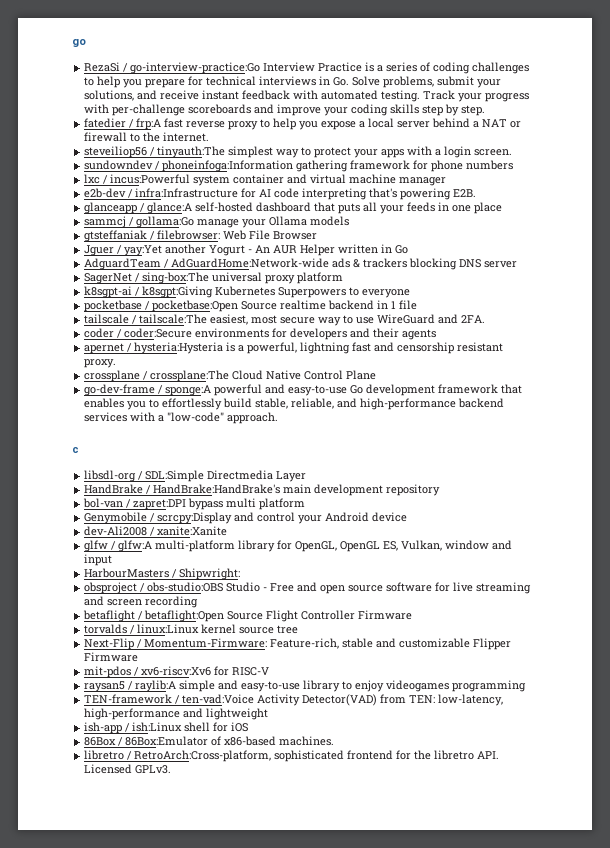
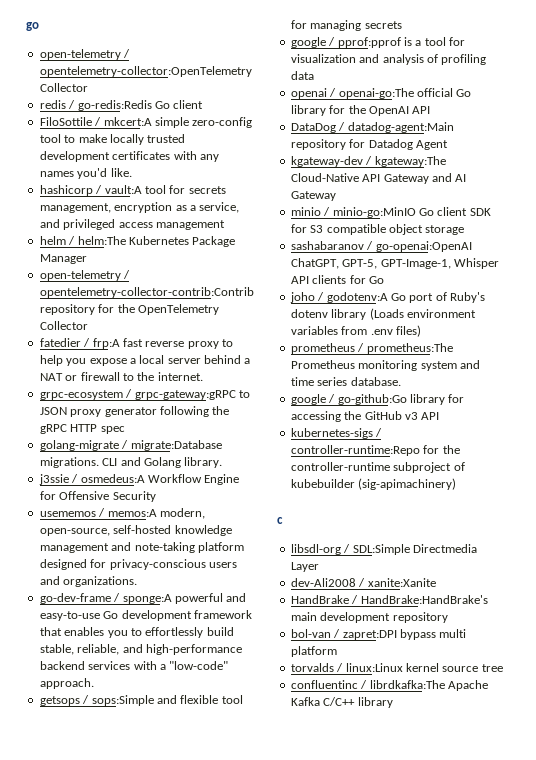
[84,62,530,74] [84,76,502,88] [84,90,530,102] [84,104,486,116] RezaSi / go-interview-practice:Go Interview Practice is a series of coding challenges to help you prepare for technical interviews in Go. Solve problems, submit your solutions, and receive instant feedback with automated testing. Track your progress with per-challenge scoreboards and improve your coding skills step by step. -> [39,49,131,60] [39,66,252,77] [39,83,88,92] [39,100,204,111] [39,117,253,128] [39,134,186,145] [39,151,219,162] [39,168,132,179] [39,185,226,196] [39,202,240,213] [39,219,225,230] [39,236,236,247] [39,254,87,264] [39,270,131,281] [39,287,254,298] [39,304,219,315] [39,321,88,330] open-telemetry / opentelemetry-collector:OpenTelemetry Collector // redis / go-redis:Redis Go client // FiloSottile / mkcert:A simple zero-config tool to make locally trusted development certificates with any names you'd like. // hashicorp / vault:A tool for secrets management, encryption as a service, and privileged access management // helm / helm:The Kubernetes Package Manager // open-telemetry / opentelemetry-collector-contrib:Contrib repository for the OpenTelemetry Collector
[84,146,513,158] [84,160,514,172] [84,174,447,186] [84,188,477,200] [84,202,503,214] [84,216,350,228] [84,230,318,242] [84,244,409,256] [84,258,518,270] [84,272,344,284] [84,286,411,298] [84,300,418,312] [84,314,486,326] [84,328,437,340] [84,342,504,354] [84,359,117,368] [84,370,377,382] steveiliop56 / tinyauth:The simplest way to protect your apps with a login screen. // sundowndev / phoneinfoga:Information gathering framework for phone numbers // lxc / incus:Powerful system container and virtual machine manager // e2b-dev / infra:Infrastructure for AI code interpreting that's powering E2B. // glanceapp / glance:A self-hosted dashboard that puts all your feeds in one place // sammcj / gollama:Go manage your Ollama models // gtsteffaniak / filebrowser: Web File Browser // Jguer / yay:Yet another Yogurt - An AUR Helper written in Go // AdguardTeam / AdGuardHome:Network-wide ads & trackers blocking DNS server // SagerNet / sing-box:The universal proxy platform // k8sgpt-ai / k8sgpt:Giving Kubernetes Superpowers to everyone // pocketbase / pocketbase:Open Source realtime backend in 1 file // tailscale / tailscale:The easiest, most secure way to use WireGuard and 2FA. // coder / coder:Secure environments for developers and their agents // apernet / hysteria:Hysteria is a powerful, lightning fast and censorship resistant proxy. // crossplane / crossplane:The Cloud Native Control Plane -> [39,389,250,400] [39,406,230,417] [39,424,125,434] [39,440,222,451] [39,457,223,468] [38,474,240,485] [39,491,156,502] [39,508,205,519] [39,525,232,536] [39,542,244,553] [39,559,237,570] [39,576,138,587] grpc-ecosystem / grpc-gateway:gRPC to JSON proxy generator following the gRPC HTTP spec // golang-migrate / migrate:Database migrations. CLI and Golang library. // j3ssie / osmedeus:A Workflow Engine for Offensive Security // usememos / memos:A modern, open-source, self-hosted knowledge management and note-taking platform designed for privacy-conscious users and organizations.
(279, 418) none -> [39,695,243,706] [290,20,402,31] [290,37,465,48] [290,54,487,65] [290,71,314,80] [290,88,472,99] [290,105,431,116] [290,122,454,133] [290,139,448,150] [290,156,446,167] [290,173,467,184] [290,191,336,201] [290,207,491,218] [290,224,465,235] [290,241,472,252] [290,258,499,269] [290,275,384,284] [289,292,485,303] [290,308,476,320] [290,325,421,337] [290,343,453,354] [290,360,480,371] [290,377,401,386] [290,394,465,405] [290,411,440,422] [290,428,383,439] [290,445,460,456] [290,462,465,473] [290,478,457,490] // getsops / sops:Simple and flexible tool for managing secrets // google / pprof:pprof is a tool for visualization and analysis of profiling data // openai / openai-go:The official Go library for the OpenAI API // DataDog / datadog-agent:Main repository for Datadog Agent // kgateway-dev / kgateway:The Cloud-Native API Gateway and AI Gateway // minio / minio-go:MinIO Go client SDK for S3 compatible object storage // sashabaranov / go-openai:OpenAI ChatGPT, GPT-5, GPT-Image-1, Whisper API clients for Go // joho / godotenv:A Go port of Ruby's dotenv library (Loads environment variables from .env files) // prometheus / prometheus:The Prometheus monitoring system and time series database. // google / go-github:Go library for accessing the GitHub v3 API // kubernetes-sigs / controller-runtime:Repo for the controller-runtime subproject of kubebuilder (sig-apimachinery)
(307, 476) none -> [290,578,436,587] // dev-Ali2008 / xanite:Xanite
[84,512,408,524] [84,526,228,536] [84,540,513,552] [84,554,113,566] [84,568,241,580] [84,582,532,594] [84,596,199,608] [83,610,413,622] // Genymobile / scrcpy:Display and control your Android device // dev-Ali2008 / xanite:Xanite // glfw / glfw:A multi-platform library for OpenGL, OpenGL ES, Vulkan, window and input // HarbourMasters / Shipwright: // obsproject / obs-studio:OBS Studio - Free and open source software for live streaming and screen recording // betaflight / betaflight:Open Source Flight Controller Firmware -> (337, 651) none
[84,638,512,650] [84,652,139,662] [84,666,270,678] [84,680,527,692] [84,694,504,706] [84,708,269,720] [84,722,249,734] [84,736,335,746] [84,750,500,762] [84,764,172,774] Next-Flip / Momentum-Firmware: Feature-rich, stable and customizable Flipper Firmware // mit-pdos / xv6-riscv:Xv6 for RISC-V // raysan5 / raylib:A simple and easy-to-use library to enjoy videogames programming // TEN-framework / ten-vad:Voice Activity Detector(VAD) from TEN: low-latency, high-performance and lightweight // ish-app / ish:Linux shell for iOS // 86Box / 86Box:Emulator of x86-based machines. // libretro / RetroArch:Cross-platform, sophisticated frontend for the libretro API. Licensed GPLv3. -> [290,680,488,691] [290,697,393,708] confluentinc / librdkafka:The Apache Kafka C/C++ library

